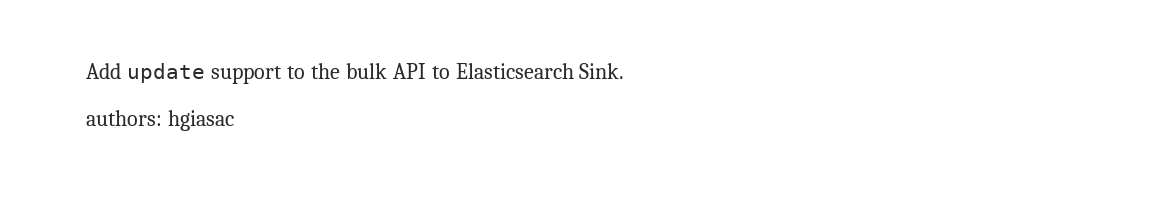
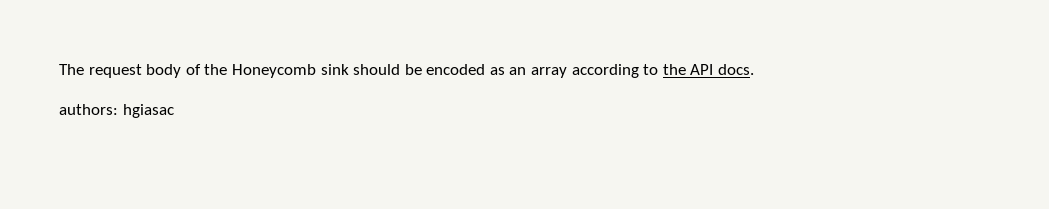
[86,63,625,84] Add update support to the bulk API to Elasticsearch Sink. -> [59,64,755,78] The request body of the Honeycomb sink should be encoded as an array according to the API docs.

